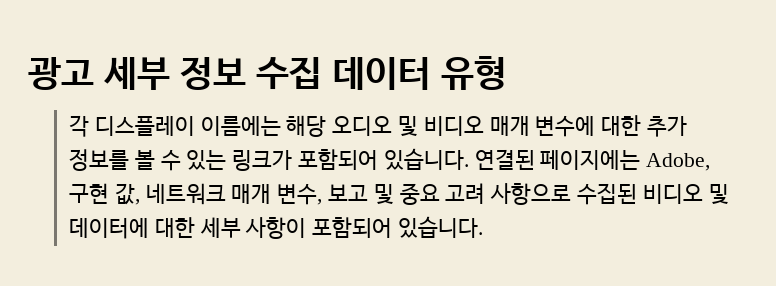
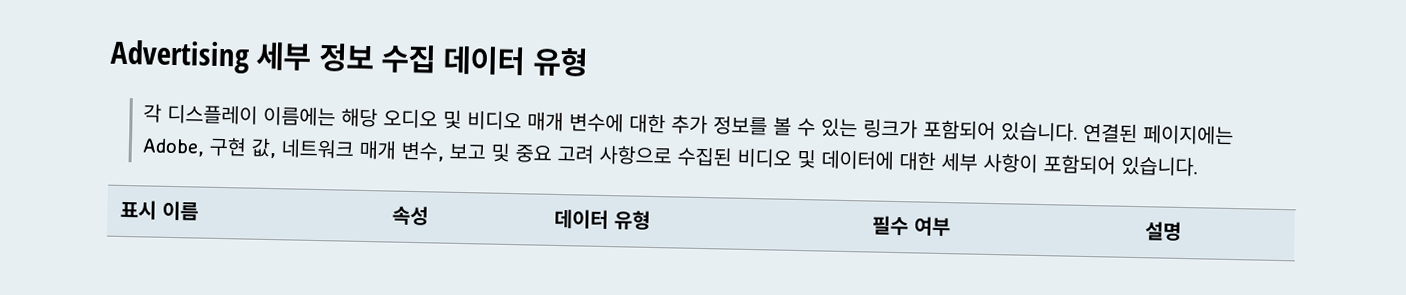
[28,57,94,90] 광고 -> [110,39,250,74] Advertising
(483, 227) none -> [119,199,199,221] [391,205,429,226] [553,208,651,230] [871,215,951,237] [1144,221,1182,241] // 표시 이름 | 속성 | 데이터 유형 | 필수 여부 | 설명

